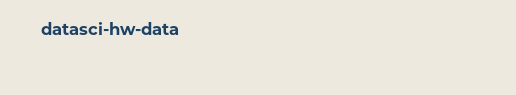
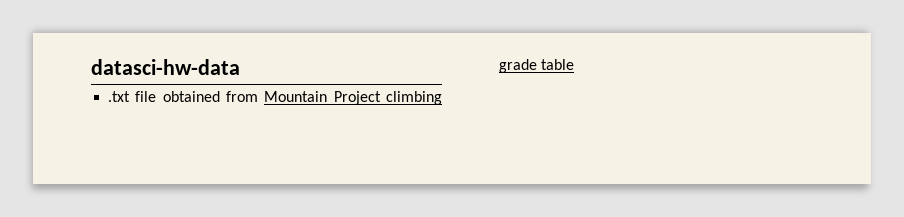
(179, 28) none -> [108,91,442,105] [499,59,575,73] // .txt file obtained from Mountain Project climbing grade table

